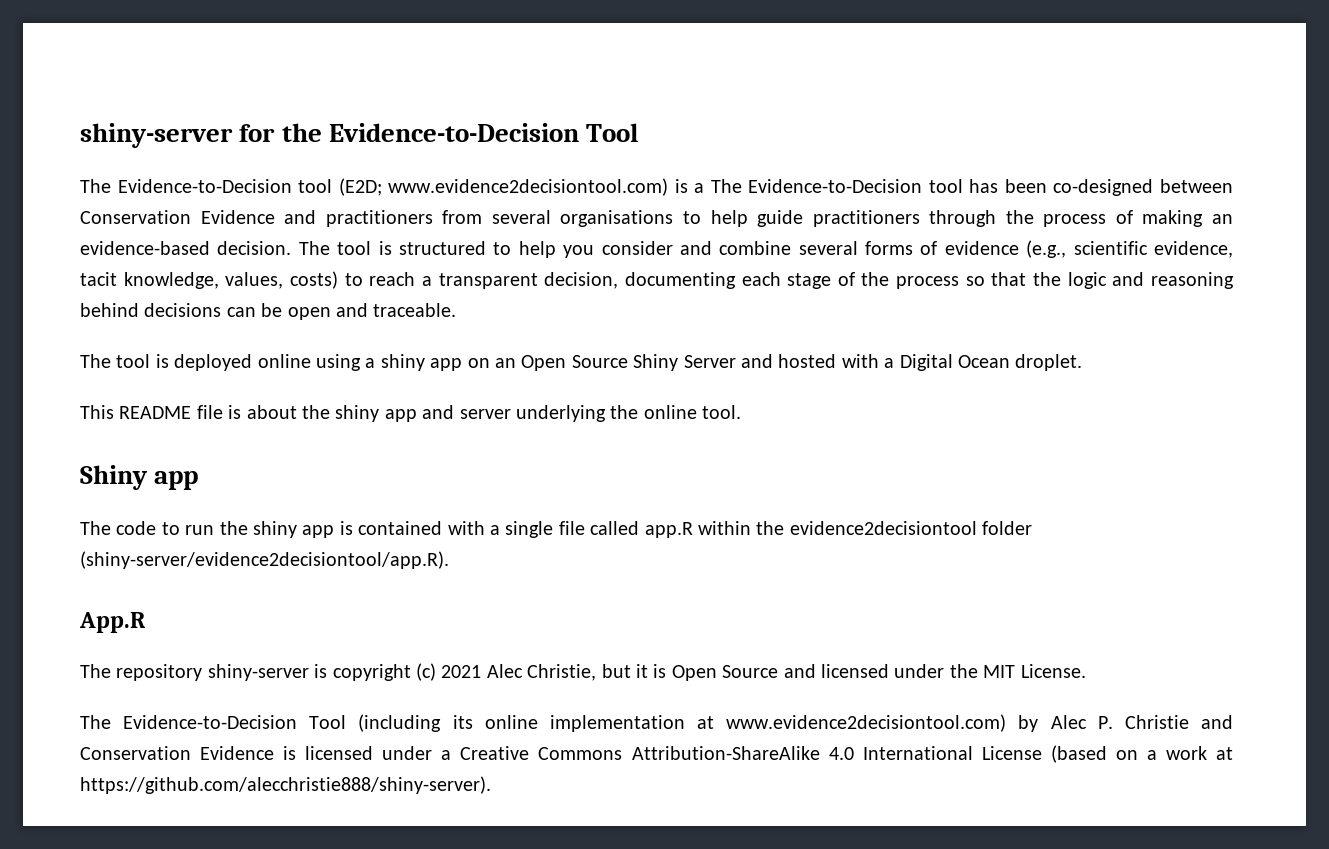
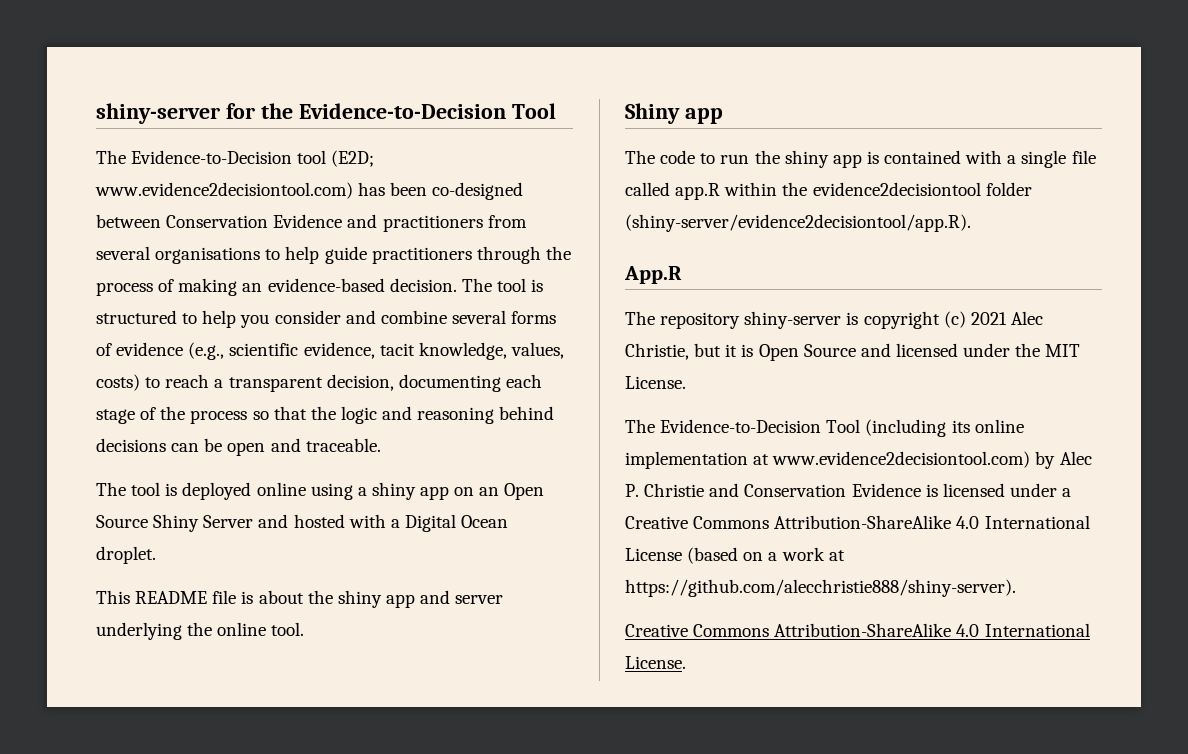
[674,179,963,193] is a The Evidence-to-Decision tool -> (353, 190) none
(491, 785) none -> [625,623,1090,637] [625,656,686,669] // Creative Commons Attribution-ShareAlike 4.0 International License.

